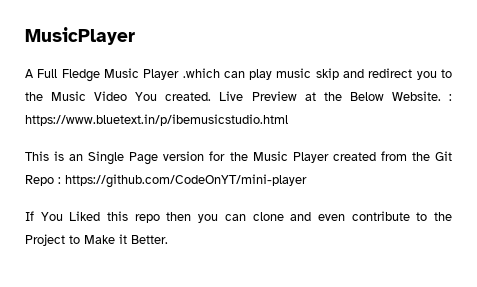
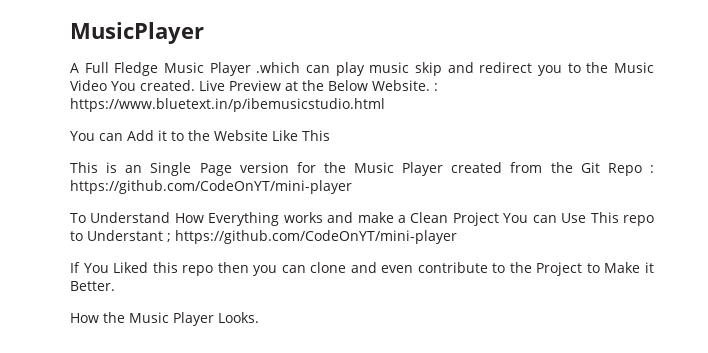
(288, 120) none -> [70,130,330,141] // You can Add it to the Website Like This
(307, 181) none -> [70,212,654,226] [70,230,457,244] // To Understand How Everything works and make a Clean Project You can Use This repo to Understant ; https://github.com/CodeOnYT/mini-player
(168, 239) none -> [70,312,259,326] // How the Music Player Looks.

